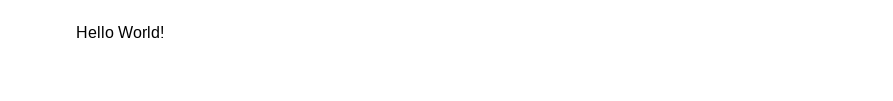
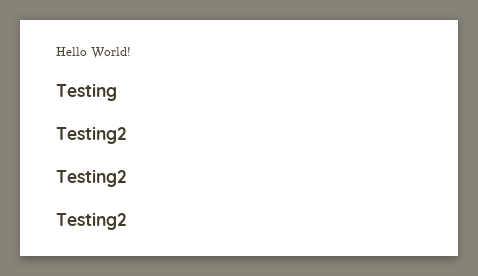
(165, 32) none -> [56,83,117,101] [56,126,126,144] [56,169,126,187] [56,212,126,230] // Testing // Testing2 // Testing2 // Testing2

